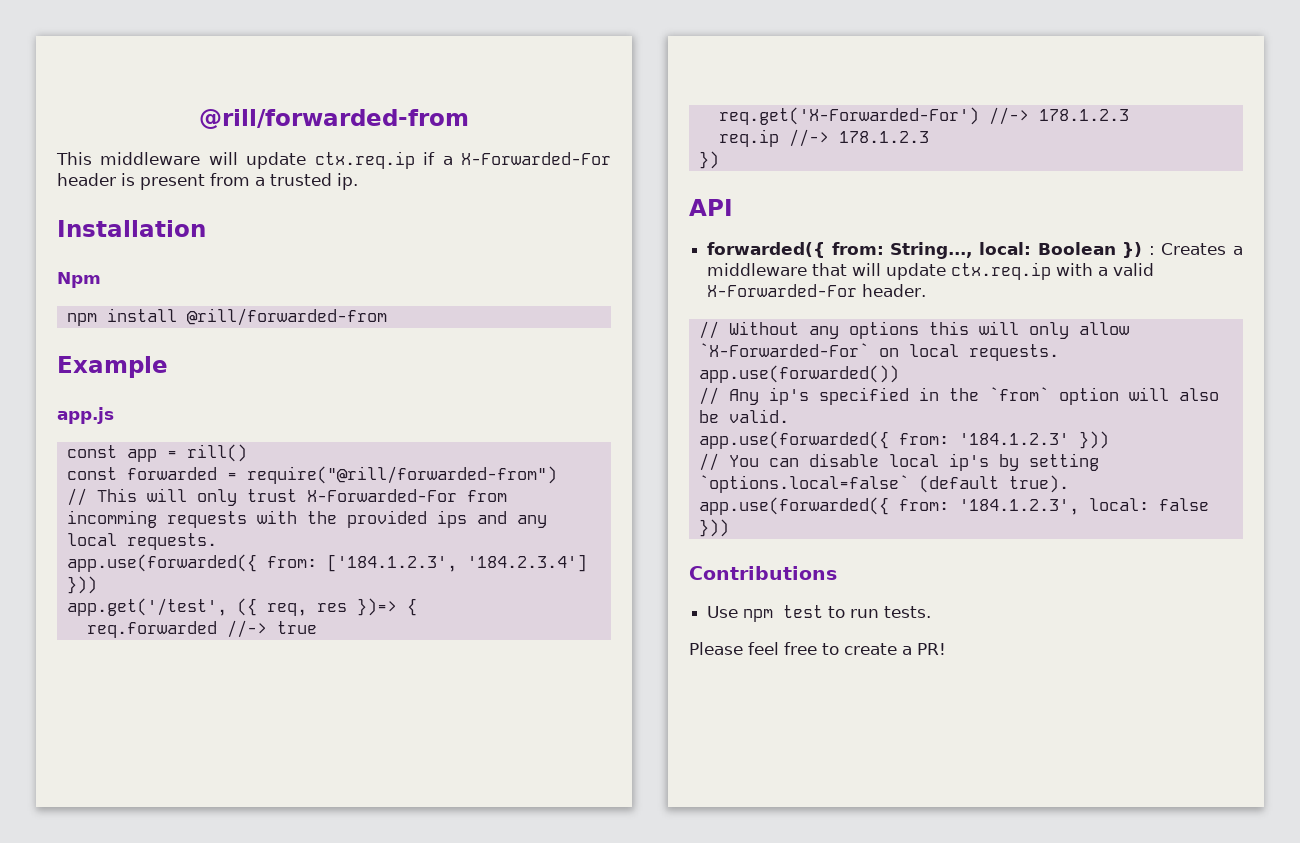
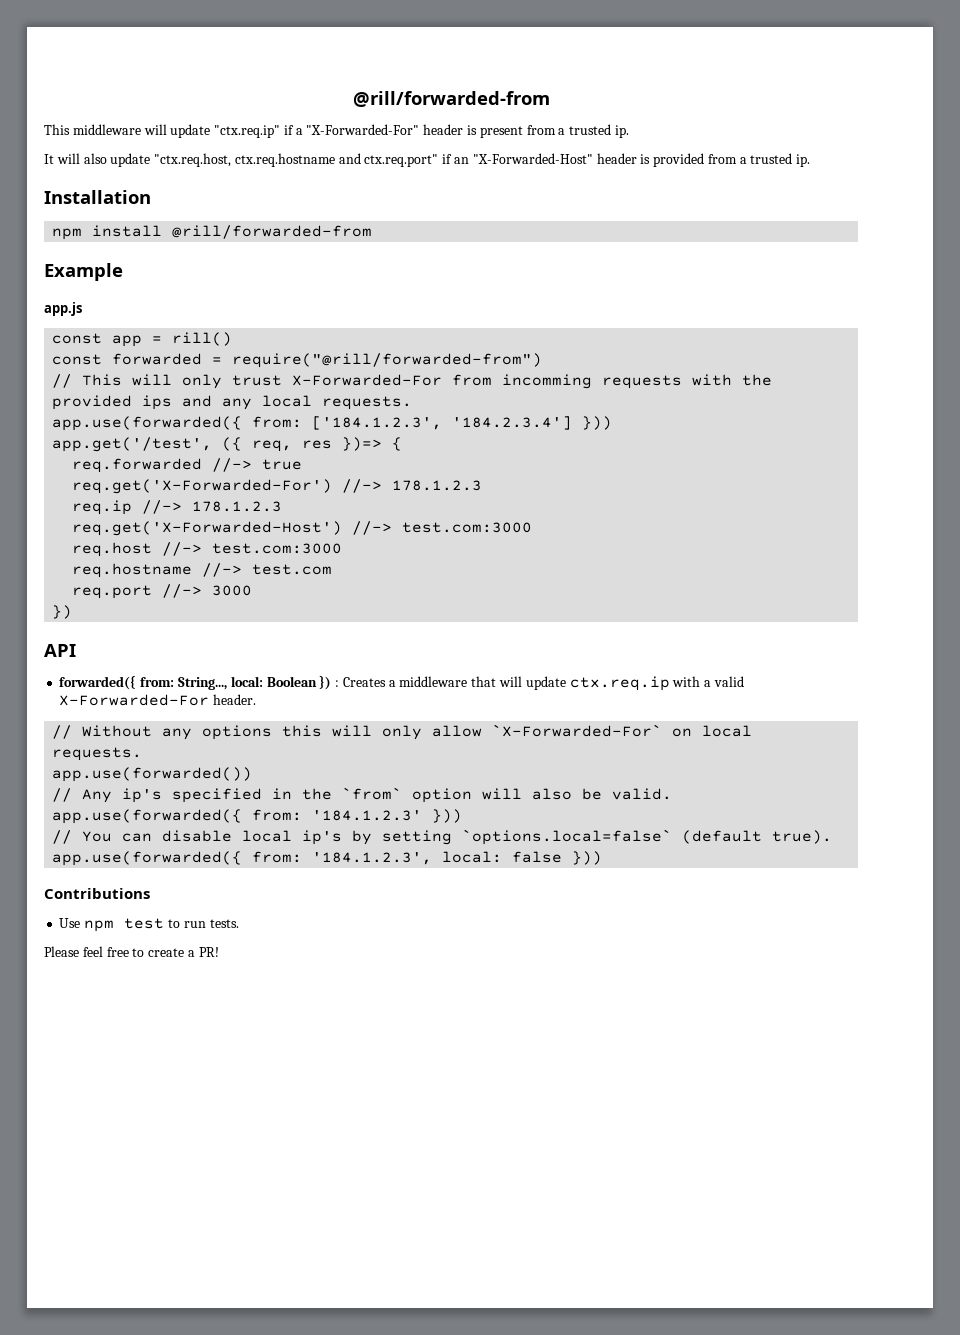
[314,151,415,169] ctx.req.ip -> [214,125,281,138] "ctx.req.ip"
[461,152,611,165] X-Forwarded-For -> [306,124,420,135] "X-Forwarded-For"
(358, 181) none -> [44,153,811,167] // It will also update "ctx.req.host, ctx.req.hostname and ctx.req.port" if an "X-Forwarded-Host" header is provided from a trusted ip.
[57,272,101,288] // Npm -> (151, 197) none
(929, 137) none -> [72,521,533,536] [72,542,343,557] [72,563,333,578] [72,584,253,599] // req.get('X-Forwarded-Host') //-> test.com:3000 // req.host //-> test.com:3000 // req.hostname //-> test.com // req.port //-> 3000

